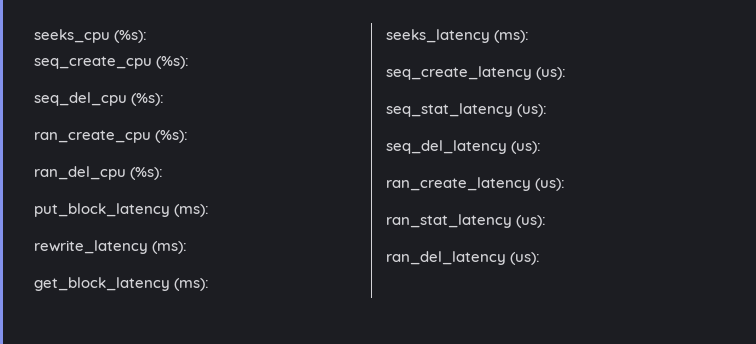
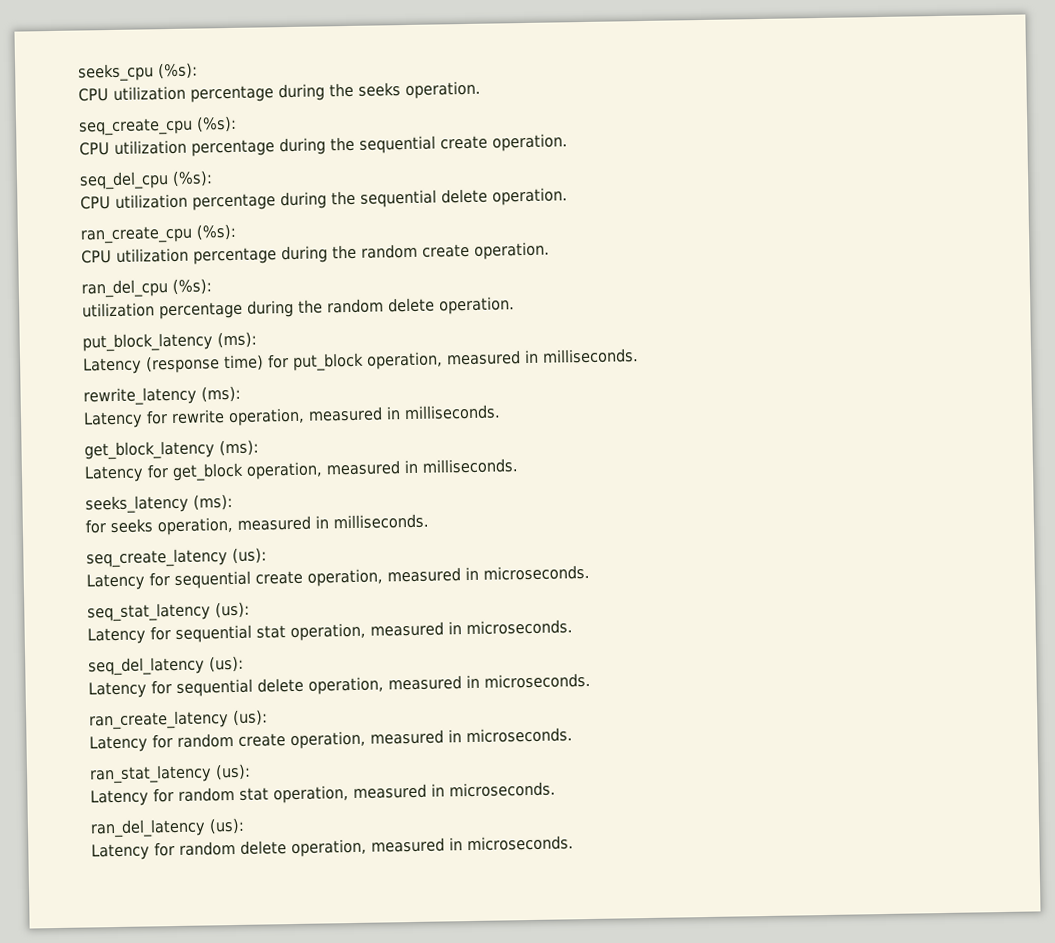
[34,56,190,69] [34,92,165,106] [34,130,189,143] [34,166,164,180] [34,203,210,217] [34,240,188,254] [34,277,210,291] [386,29,530,43] [386,66,567,80] [386,103,548,117] [386,140,542,154] [386,177,566,191] [386,214,547,228] [386,251,541,265] seq_create_cpu (%s): // seq_del_cpu (%s): // ran_create_cpu (%s): // ran_del_cpu (%s): // put_block_latency (ms): // rewrite_latency (ms): // get_block_latency (ms): // seeks_latency (ms): // seq_create_latency (us): // seq_stat_latency (us): // seq_del_latency (us): // ran_create_latency (us): // ran_stat_latency (us): // ran_del_latency (us): -> [78,80,481,103] [78,115,237,136] [79,133,568,157] [79,170,213,190] [80,187,568,211] [80,223,237,244] [81,241,550,265] [81,278,212,298] [82,296,515,320] [82,331,257,352] [83,348,639,375] [83,385,241,406] [83,404,501,429] [84,439,259,460] [84,458,519,483] [85,493,233,514] [85,513,429,536] [86,547,267,568] [86,564,590,591] [87,601,250,622] [87,619,573,645] [88,655,244,676] [88,672,591,699] [89,709,268,730] [89,727,573,753] [89,763,251,784] [90,781,556,807] [90,817,245,838] [91,835,574,861] CPU utilization percentage during the seeks operation. // seq_create_cpu (%s): // CPU utilization percentage during the sequential create operation. // seq_del_cpu (%s): // CPU utilization percentage during the sequential delete operation. // ran_create_cpu (%s): // CPU utilization percentage during the random create operation. // ran_del_cpu (%s): // utilization percentage during the random delete operation. // put_block_latency (ms): // Latency (response time) for put_block operation, measured in milliseconds. // rewrite_latency (ms): // Latency for rewrite operation, measured in milliseconds. // get_block_latency (ms): // Latency for get_block operation, measured in milliseconds. // seeks_latency (ms): // for seeks operation, measured in milliseconds. // seq_create_latency (us): // Latency for sequential create operation, measured in microseconds. // seq_stat_latency (us): // Latency for sequential stat operation, measured in microseconds. // seq_del_latency (us): // Latency for sequential delete operation, measured in microseconds. // ran_create_latency (us): // Latency for random create operation, measured in microseconds. // ran_stat_latency (us): // Latency for random stat operation, measured in microseconds. // ran_del_latency (us): // Latency for random delete operation, measured in microseconds.

